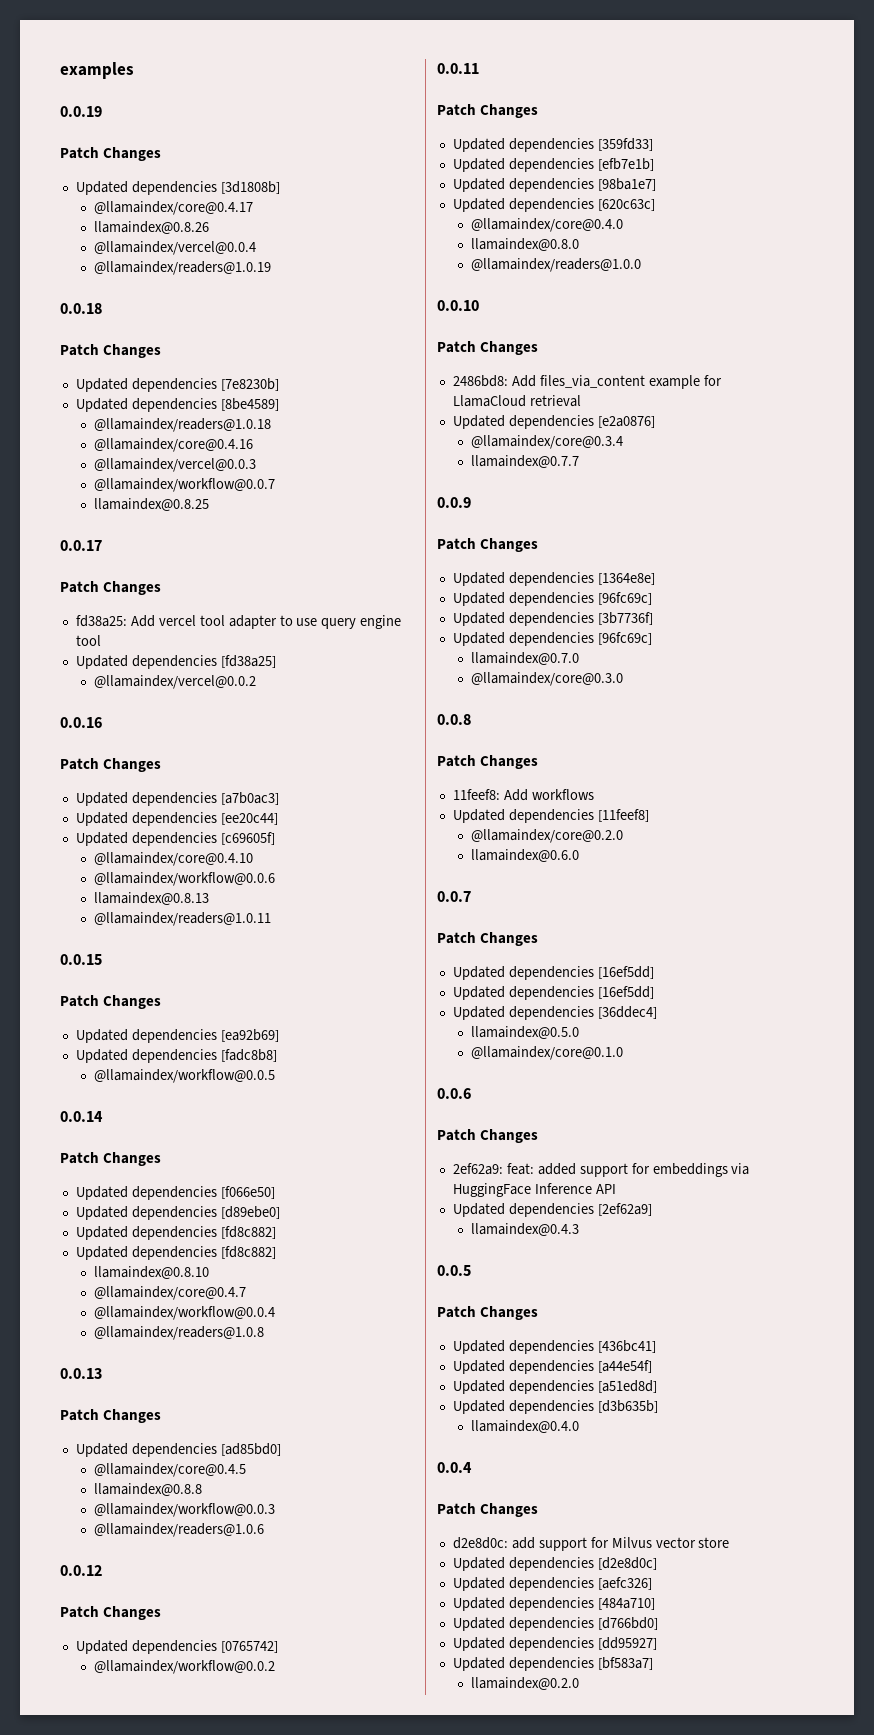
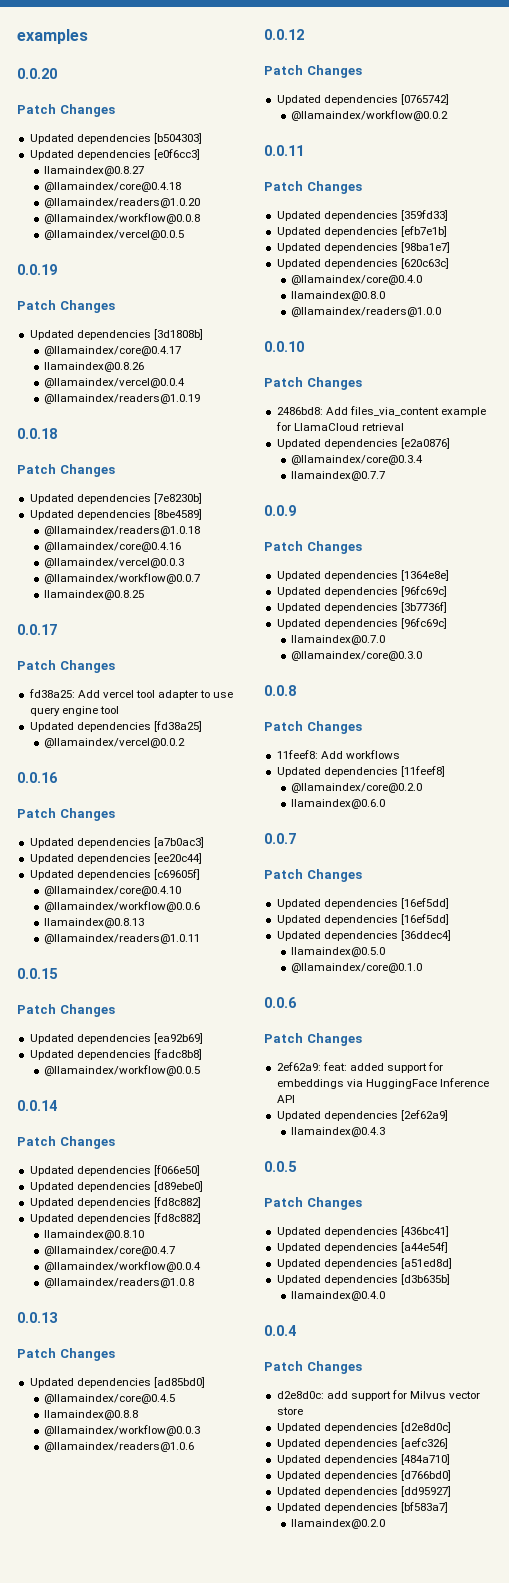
(134, 70) none -> [17,68,57,79] [17,104,115,117] [29,133,202,144] [29,149,200,160] [43,166,144,176] [43,182,181,192] [43,198,200,208] [43,213,200,224] [43,230,184,240] // 0.0.20 // Patch Changes // Updated dependencies [b504303] // Updated dependencies [e0f6cc3] // llamaindex@0.8.27 // @llamaindex/core@0.4.18 // @llamaindex/readers@1.0.20 // @llamaindex/workflow@0.0.8 // @llamaindex/vercel@0.0.5

